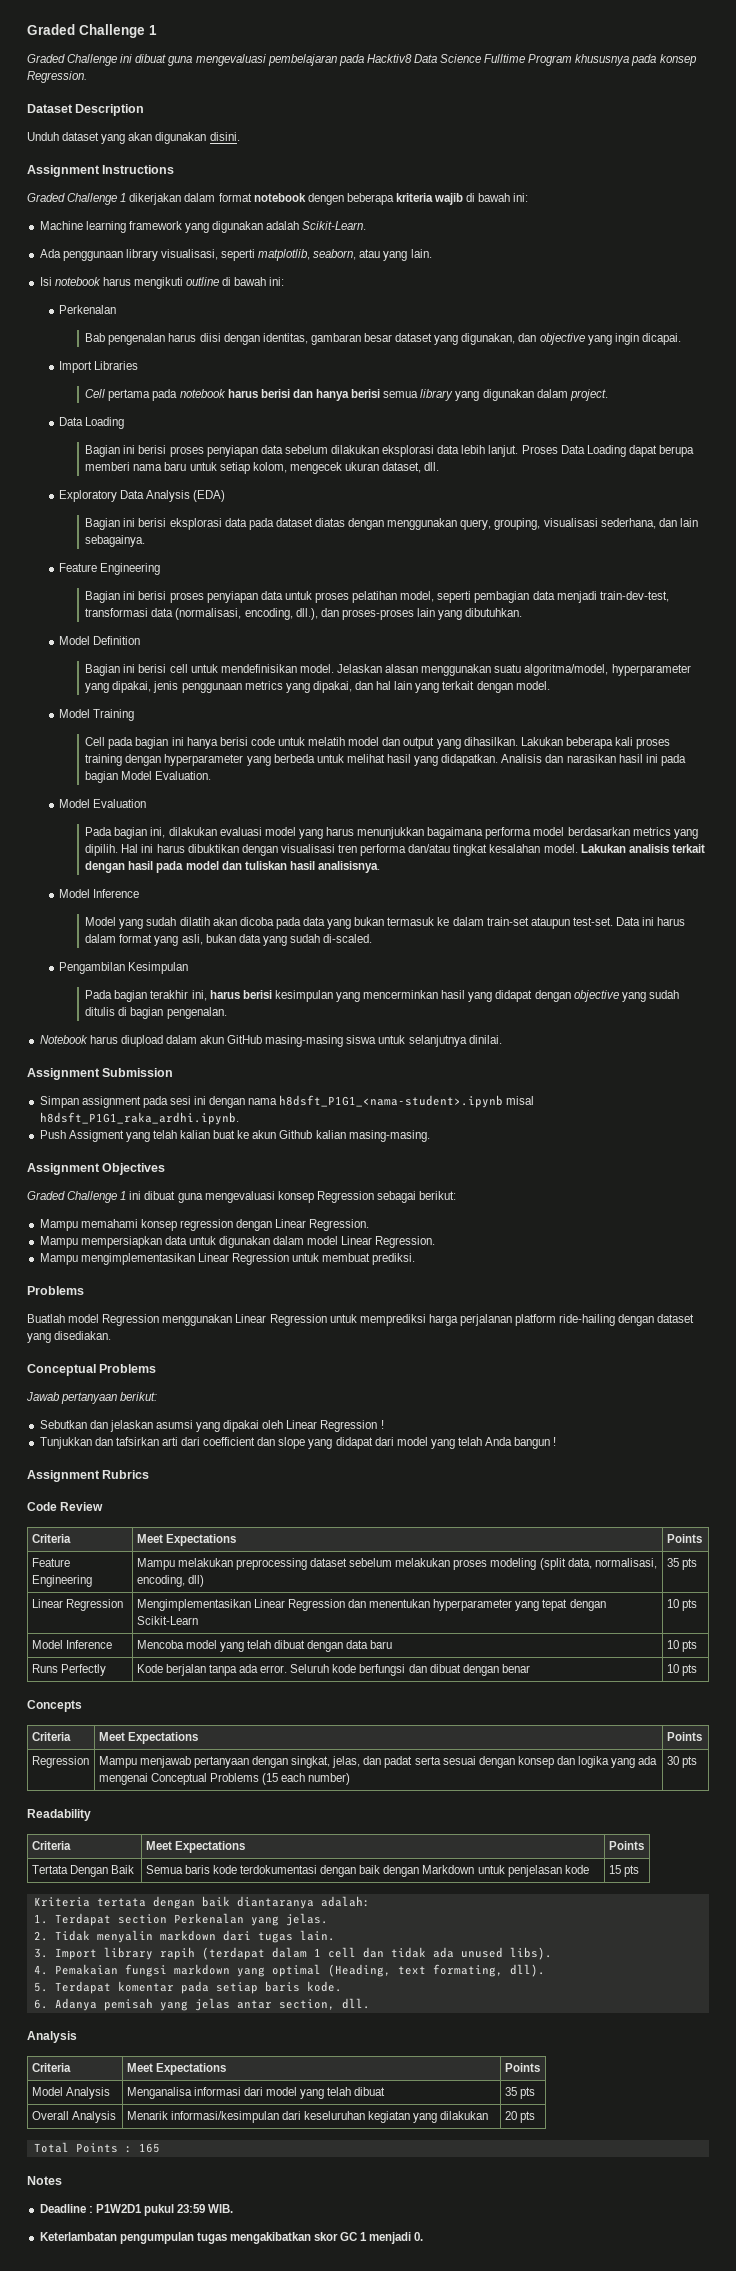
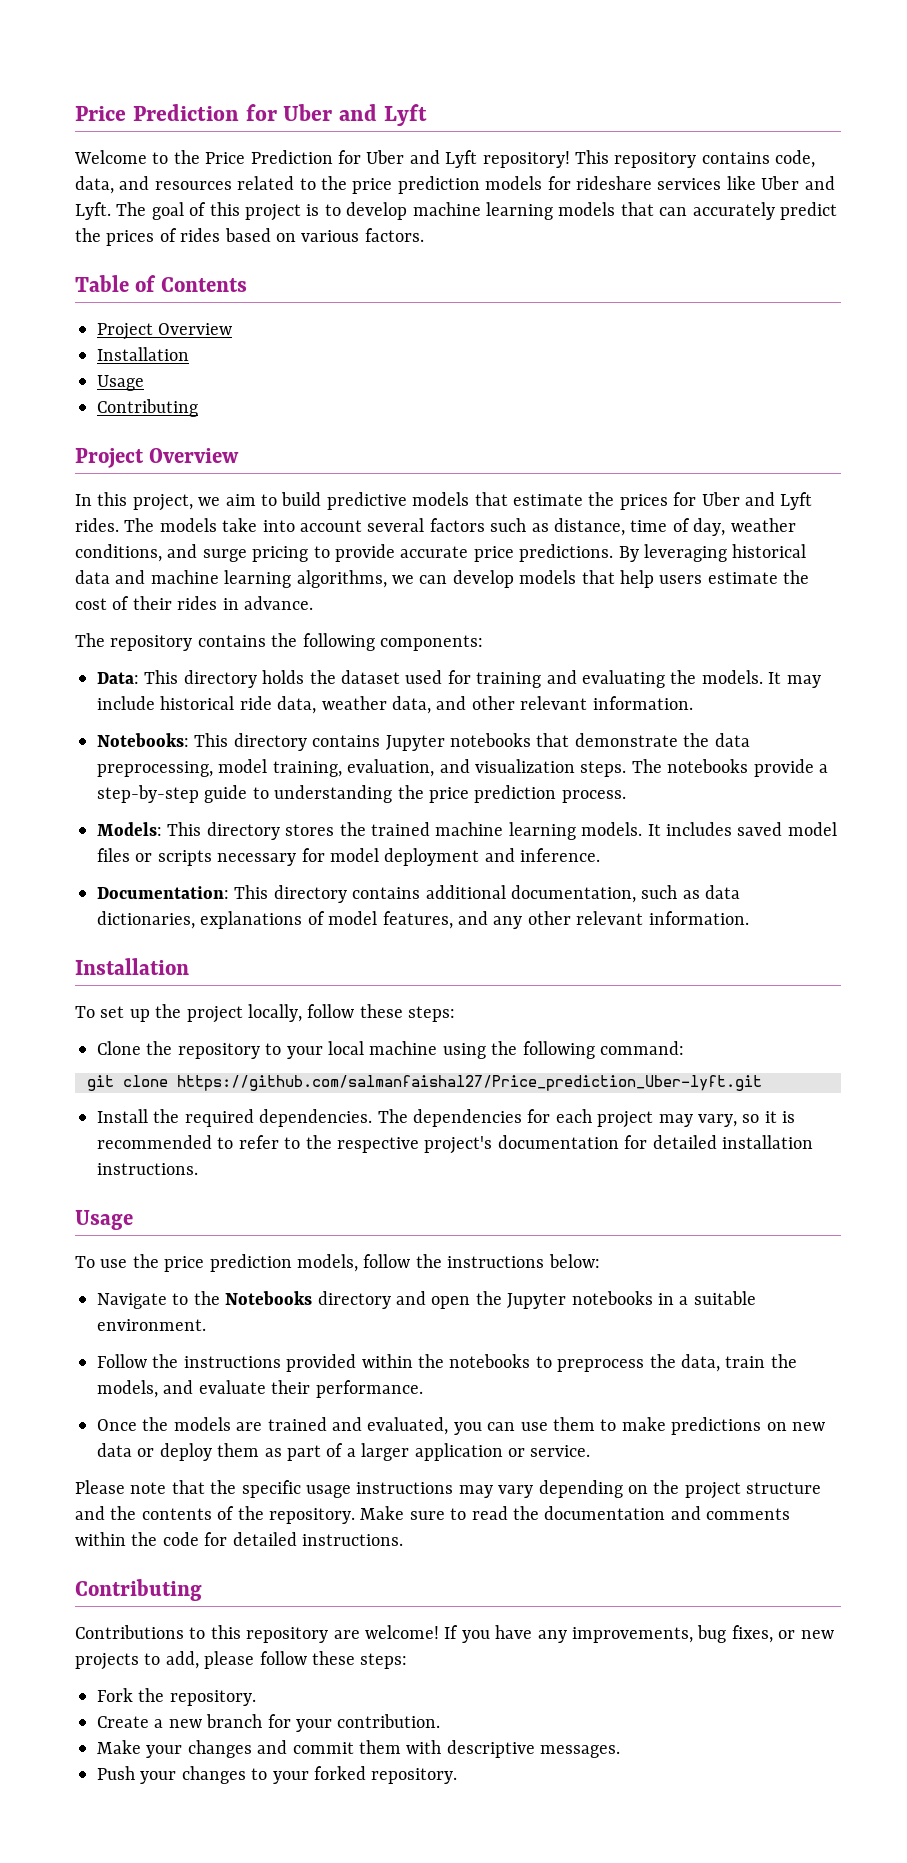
[27,24,157,38] [27,54,697,66] [27,71,87,83] [27,104,145,116] [27,132,240,144] [27,165,175,177] [27,193,529,205] [39,221,367,233] [39,249,432,261] [39,277,285,289] [59,305,117,314] [85,333,681,345] [59,361,139,373] [85,389,608,401] [59,417,125,429] [85,445,694,457] [85,462,440,474] [59,490,226,502] [85,518,698,530] [85,535,146,547] [59,563,161,575] [85,591,669,603] [85,608,523,620] [59,636,141,645] [85,664,691,676] [85,681,550,693] [59,709,135,721] [85,737,671,749] [85,754,686,766] [85,771,212,783] [59,799,147,808] [85,827,698,839] [85,844,705,856] [85,861,380,873] [59,889,140,898] [85,917,686,929] [85,934,373,946] [59,962,189,974] [85,990,679,1002] [85,1007,227,1019] [39,1035,502,1047] [27,1068,174,1080] [39,1095,535,1108] [39,1112,239,1125] [39,1130,430,1142] [27,1163,166,1175] [27,1191,457,1203] [39,1219,370,1231] [39,1236,436,1248] [39,1253,416,1265] [27,1286,84,1295] [27,1314,695,1326] [27,1331,112,1343] [27,1364,157,1376] [26,1392,158,1404] [39,1420,384,1432] [39,1437,557,1449] [27,1470,150,1482] [27,1502,104,1511] [31,1534,71,1543] [136,1534,236,1546] [666,1534,702,1543] [31,1558,70,1567] [31,1575,92,1587] [136,1558,657,1570] [136,1575,204,1587] [666,1558,697,1570] [31,1599,123,1611] [136,1599,606,1611] [136,1616,198,1625] [666,1599,697,1611] [31,1640,112,1649] [136,1640,393,1652] [666,1640,697,1652] [31,1664,106,1676] [136,1664,530,1676] [666,1664,697,1676] [27,1700,82,1712] [31,1732,71,1741] [98,1732,198,1744] [666,1732,702,1741] [31,1756,89,1768] [98,1756,658,1768] [98,1773,351,1785] [666,1756,697,1768] [27,1809,91,1821] [31,1841,71,1850] [145,1841,245,1853] [608,1841,644,1850] [31,1865,134,1877] [145,1865,589,1877] [608,1865,639,1877] [33,1896,370,1909] [33,1913,328,1926] [33,1930,335,1943] [33,1947,552,1960] [33,1964,545,1977] [33,1981,342,1994] [33,1998,370,2011] [27,2031,77,2043] [31,2063,71,2072] [126,2063,226,2075] [504,2063,540,2072] [31,2087,110,2099] [126,2087,386,2099] [504,2087,535,2099] [31,2111,116,2123] [126,2111,489,2123] [504,2111,535,2123] [33,2142,160,2153] [27,2176,62,2185] [39,2204,234,2216] [39,2232,424,2244] Graded Challenge 1 // Graded Challenge ini dibuat guna mengevaluasi pembelajaran pada Hacktiv8 Data Science Fulltime Program khususnya pada konsep Regression. // Dataset Description // Unduh dataset yang akan digunakan disini. // Assignment Instructions // Graded Challenge 1 dikerjakan dalam format notebook dengen beberapa kriteria wajib di bawah ini: // Machine learning framework yang digunakan adalah Scikit-Learn. // Ada penggunaan library visualisasi, seperti matplotlib, seaborn, atau yang lain. // Isi notebook harus mengikuti outline di bawah ini: // Perkenalan // Bab pengenalan harus diisi dengan identitas, gambaran besar dataset yang digunakan, dan objective yang ingin dicapai. // Import Libraries // Cell pertama pada notebook harus berisi dan hanya berisi semua library yang digunakan dalam project. // Data Loading // Bagian ini berisi proses penyiapan data sebelum dilakukan eksplorasi data lebih lanjut. Proses Data Loading dapat berupa memberi nama baru untuk setiap kolom, mengecek ukuran dataset, dll. // Exploratory Data Analysis (EDA) // Bagian ini berisi eksplorasi data pada dataset diatas dengan menggunakan query, grouping, visualisasi sederhana, dan lain sebagainya. // Feature Engineering // Bagian ini berisi proses penyiapan data untuk proses pelatihan model, seperti pembagian data menjadi train-dev-test, transformasi data (normalisasi, encoding, dll.), dan proses-proses lain yang dibutuhkan. // Model Definition // Bagian ini berisi cell untuk mendefinisikan model. Jelaskan alasan menggunakan suatu algoritma/model, hyperparameter yang dipakai, jenis penggunaan metrics yang dipakai, dan hal lain yang terkait dengan model. // Model Training // Cell pada bagian ini hanya berisi code untuk melatih model dan output yang dihasilkan. Lakukan beberapa kali proses training dengan hyperparameter yang berbeda untuk melihat hasil yang didapatkan. Analisis dan narasikan hasil ini pada bagian Model Evaluation. // Model Evaluation // Pada bagian ini, dilakukan evaluasi model yang harus menunjukkan bagaimana performa model berdasarkan metrics yang dipilih. Hal ini harus dibuktikan dengan visualisasi tren performa dan/atau tingkat kesalahan model. Lakukan analisis terkait dengan hasil pada model dan tuliskan hasil analisisnya. // Model Inference // Model yang sudah dilatih akan dicoba pada data yang bukan termasuk ke dalam train-set ataupun test-set. Data ini harus dalam format yang asli, bukan data yang sudah di-scaled. // Pengambilan Kesimpulan // Pada bagian terakhir ini, harus berisi kesimpulan yang mencerminkan hasil yang didapat dengan objective yang sudah ditulis di bagian pengenalan. // Notebook harus diupload dalam akun GitHub masing-masing siswa untuk selanjutnya dinilai. // Assignment Submission // Simpan assignment pada sesi ini dengan nama h8dsft_P1G1_<nama-student>.ipynb misal h8dsft_P1G1_raka_ardhi.ipynb. // Push Assigment yang telah kalian buat ke akun Github kalian masing-masing. // Assignment Objectives // Graded Challenge 1 ini dibuat guna mengevaluasi konsep Regression sebagai berikut: // Mampu memahami konsep regression dengan Linear Regression. // Mampu mempersiapkan data untuk digunakan dalam model Linear Regression. // Mampu mengimplementasikan Linear Regression untuk membuat prediksi. // Problems // Buatlah model Regression menggunakan Linear Regression untuk memprediksi harga perjalanan platform ride-hailing dengan dataset yang disediakan. // Conceptual Problems // Jawab pertanyaan berikut: // Sebutkan dan jelaskan asumsi yang dipakai oleh Linear Regression ! // Tunjukkan dan tafsirkan arti dari coefficient dan slope yang didapat dari model yang telah Anda bangun ! // Assignment Rubrics // Code Review // Criteria | Meet Expectations | Points // Feature Engineering | Mampu melakukan preprocessing dataset sebelum melakukan proses modeling (split data, normalisasi, encoding, dll) | 35 pts // Linear Regression | Mengimplementasikan Linear Regression dan menentukan hyperparameter yang tepat dengan Scikit-Learn | 10 pts // Model Inference | Mencoba model yang telah dibuat dengan data baru | 10 pts // Runs Perfectly | Kode berjalan tanpa ada error. Seluruh kode berfungsi dan dibuat dengan benar | 10 pts // Concepts // Criteria | Meet Expectations | Points // Regression | Mampu menjawab pertanyaan dengan singkat, jelas, dan padat serta sesuai dengan konsep dan logika yang ada mengenai Conceptual Problems (15 each number) | 30 pts // Readability // Criteria | Meet Expectations | Points // Tertata Dengan Baik | Semua baris kode terdokumentasi dengan baik dengan Markdown untuk penjelasan kode | 15 pts // Kriteria tertata dengan baik diantaranya adalah: // 1. Terdapat section Perkenalan yang jelas. // 2. Tidak menyalin markdown dari tugas lain. // 3. Import library rapih (terdapat dalam 1 cell dan tidak ada unused libs). // 4. Pemakaian fungsi markdown yang optimal (Heading, text formating, dll). // 5. Terdapat komentar pada setiap baris kode. // 6. Adanya pemisah yang jelas antar section, dll. // Analysis // Criteria | Meet Expectations | Points // Model Analysis | Menganalisa informasi dari model yang telah dibuat | 35 pts // Overall Analysis | Menarik informasi/kesimpulan dari keseluruhan kegiatan yang dilakukan | 20 pts // Total Points : 165 // Notes // Deadline : P1W2D1 pukul 23:59 WIB. // Keterlambatan pengumpulan tugas mengakibatkan skor GC 1 menjadi 0. -> [75,104,427,126] [74,150,816,168] [75,176,835,194] [75,202,837,221] [75,228,424,246] [75,275,247,292] [97,323,233,340] [97,347,189,361] [97,375,144,391] [97,399,198,417] [75,448,240,468] [75,492,813,511] [75,518,796,536] [75,544,807,562] [75,570,810,588] [75,596,313,610] [75,633,483,651] [97,670,821,688] [97,696,693,714] [97,733,750,751] [97,759,828,777] [97,785,626,803] [97,822,837,840] [97,848,601,866] [97,885,741,903] [97,911,749,929] [75,958,189,975] [75,1004,456,1023] [97,1041,684,1059] [87,1075,762,1091] [97,1109,796,1128] [97,1135,813,1154] [97,1163,198,1175] [75,1210,133,1230] [75,1254,600,1272] [97,1291,756,1309] [97,1319,206,1331] [97,1354,797,1372] [97,1380,423,1398] [97,1417,825,1435] [97,1443,591,1461] [75,1480,822,1499] [75,1506,791,1524] [75,1532,403,1546] [75,1579,202,1601] [75,1625,834,1643] [75,1651,408,1670] [97,1688,256,1706] [97,1714,441,1732] [97,1740,621,1758] [97,1766,458,1784] Price Prediction for Uber and Lyft // Welcome to the Price Prediction for Uber and Lyft repository! This repository contains code, data, and resources related to the price prediction models for rideshare services like Uber and Lyft. The goal of this project is to develop machine learning models that can accurately predict the prices of rides based on various factors. // Table of Contents // Project Overview // Installation // Usage // Contributing // Project Overview // In this project, we aim to build predictive models that estimate the prices for Uber and Lyft rides. The models take into account several factors such as distance, time of day, weather conditions, and surge pricing to provide accurate price predictions. By leveraging historical data and machine learning algorithms, we can develop models that help users estimate the cost of their rides in advance. // The repository contains the following components: // Data: This directory holds the dataset used for training and evaluating the models. It may include historical ride data, weather data, and other relevant information. // Notebooks: This directory contains Jupyter notebooks that demonstrate the data preprocessing, model training, evaluation, and visualization steps. The notebooks provide a step-by-step guide to understanding the price prediction process. // Models: This directory stores the trained machine learning models. It includes saved model files or scripts necessary for model deployment and inference. // Documentation: This directory contains additional documentation, such as data dictionaries, explanations of model features, and any other relevant information. // Installation // To set up the project locally, follow these steps: // Clone the repository to your local machine using the following command: // git clone https://github.com/salmanfaishal27/Price_prediction_Uber-lyft.git // Install the required dependencies. The dependencies for each project may vary, so it is recommended to refer to the respective project's documentation for detailed installation instructions. // Usage // To use the price prediction models, follow the instructions below: // Navigate to the Notebooks directory and open the Jupyter notebooks in a suitable environment. // Follow the instructions provided within the notebooks to preprocess the data, train the models, and evaluate their performance. // Once the models are trained and evaluated, you can use them to make predictions on new data or deploy them as part of a larger application or service. // Please note that the specific usage instructions may vary depending on the project structure and the contents of the repository. Make sure to read the documentation and comments within the code for detailed instructions. // Contributing // Contributions to this repository are welcome! If you have any improvements, bug fixes, or new projects to add, please follow these steps: // Fork the repository. // Create a new branch for your contribution. // Make your changes and commit them with descriptive messages. // Push your changes to your forked repository.

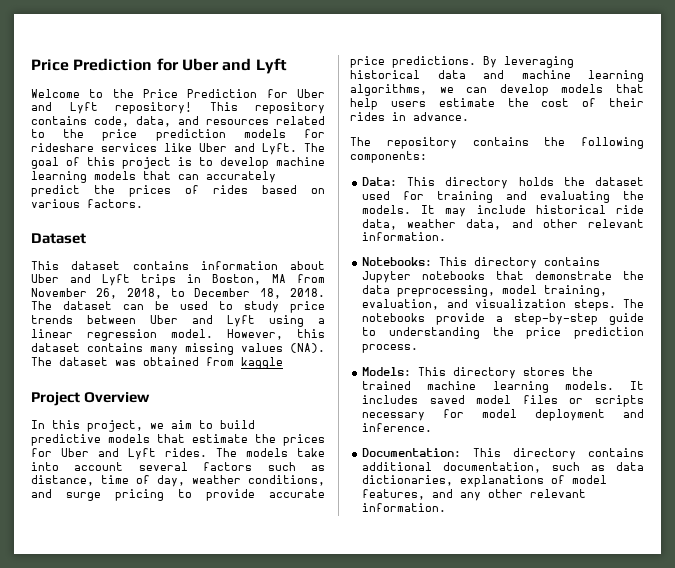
[75,275,247,292] [97,323,233,340] [97,347,189,361] [97,375,144,391] [97,399,198,417] Table of Contents // Project Overview // Installation // Usage // Contributing -> [31,233,86,244] [31,261,325,270] [31,274,325,286] [31,288,325,299] [31,301,325,313] [31,315,325,327] [31,329,325,341] [31,343,325,355] [31,357,283,369] Dataset // This dataset contains information about Uber and Lyft trips in Boston, MA from November 26, 2018, to December 18, 2018. The dataset can be used to study price trends between Uber and Lyft using a linear regression model. However, this dataset contains many missing values (NA). The dataset was obtained from kaggle
[75,958,189,975] [75,1004,456,1023] [97,1041,684,1059] [87,1075,762,1091] [97,1109,796,1128] [97,1135,813,1154] [97,1163,198,1175] [75,1210,133,1230] [75,1254,600,1272] [97,1291,756,1309] [97,1319,206,1331] [97,1354,797,1372] [97,1380,423,1398] [97,1417,825,1435] [97,1443,591,1461] [75,1480,822,1499] [75,1506,791,1524] [75,1532,403,1546] [75,1579,202,1601] [75,1625,834,1643] [75,1651,408,1670] [97,1688,256,1706] [97,1714,441,1732] [97,1740,621,1758] [97,1766,458,1784] // Installation // To set up the project locally, follow these steps: // Clone the repository to your local machine using the following command: // git clone https://github.com/salmanfaishal27/Price_prediction_Uber-lyft.git // Install the required dependencies. The dependencies for each project may vary, so it is recommended to refer to the respective project's documentation for detailed installation instructions. // Usage // To use the price prediction models, follow the instructions below: // Navigate to the Notebooks directory and open the Jupyter notebooks in a suitable environment. // Follow the instructions provided within the notebooks to preprocess the data, train the models, and evaluate their performance. // Once the models are trained and evaluated, you can use them to make predictions on new data or deploy them as part of a larger application or service. // Please note that the specific usage instructions may vary depending on the project structure and the contents of the repository. Make sure to read the documentation and comments within the code for detailed instructions. // Contributing // Contributions to this repository are welcome! If you have any improvements, bug fixes, or new projects to add, please follow these steps: // Fork the repository. // Create a new branch for your contribution. // Make your changes and commit them with descriptive messages. // Push your changes to your forked repository. -> (447, 507) none

